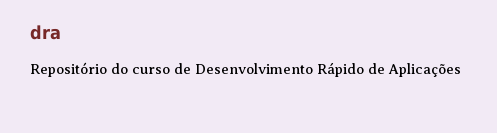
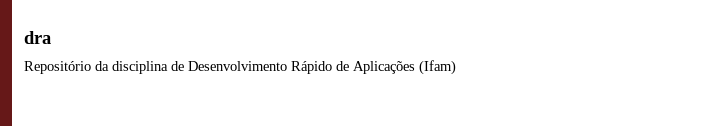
[111,63,170,74] do curso -> [95,61,168,74] da disciplina
(461, 70) none -> [419,60,456,75] (Ifam)

